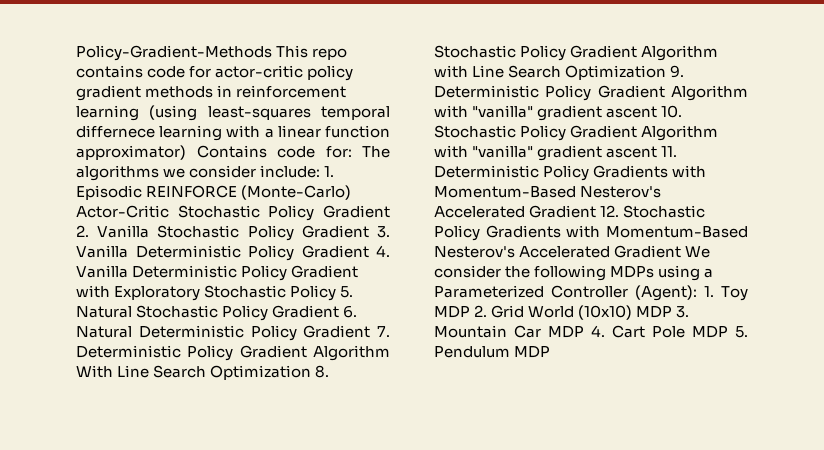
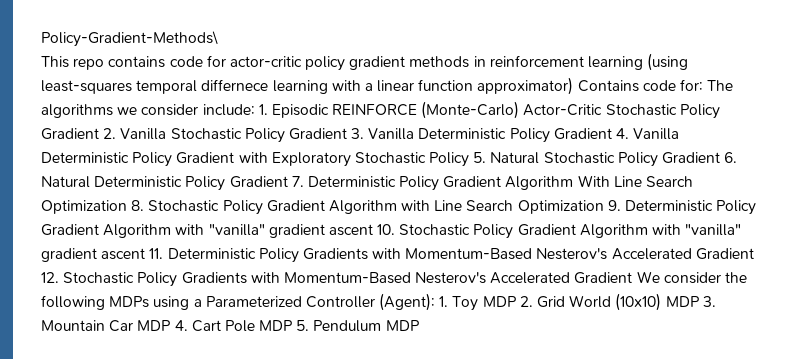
[76,45,272,61] Policy-Gradient-Methods -> [41,31,218,47] Policy-Gradient-Methods\ //

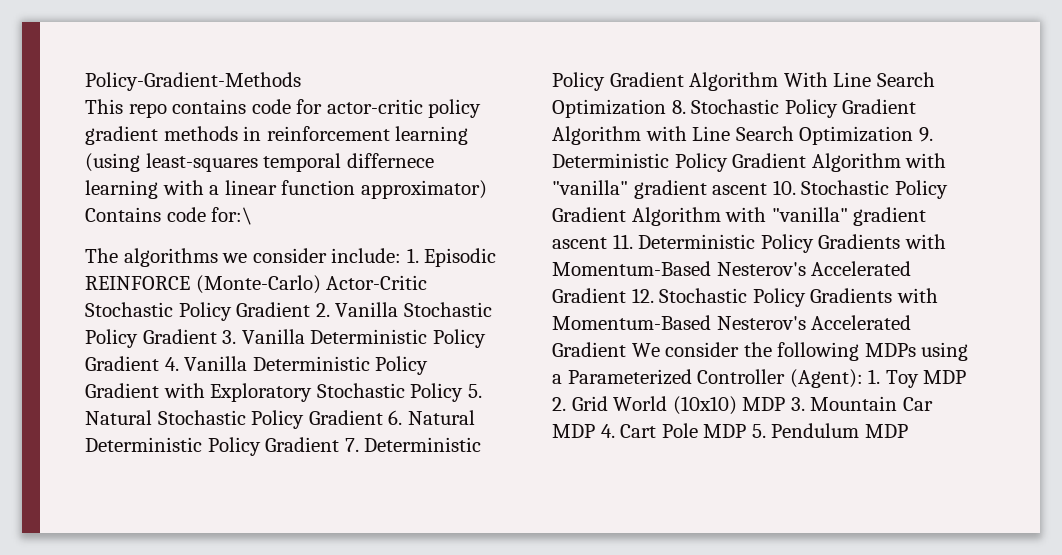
[41,31,218,47] Policy-Gradient-Methods\ -> [85,72,301,91] Policy-Gradient-Methods
[680,79,704,91] for: -> [211,207,253,225] for:\ //

